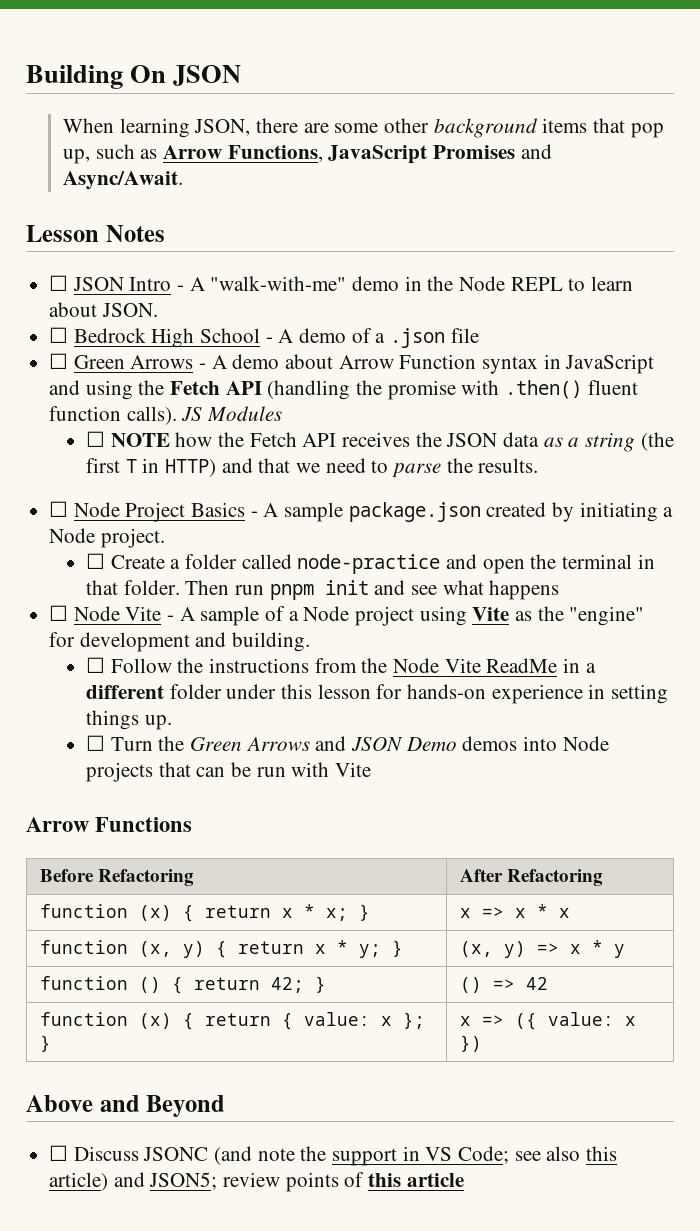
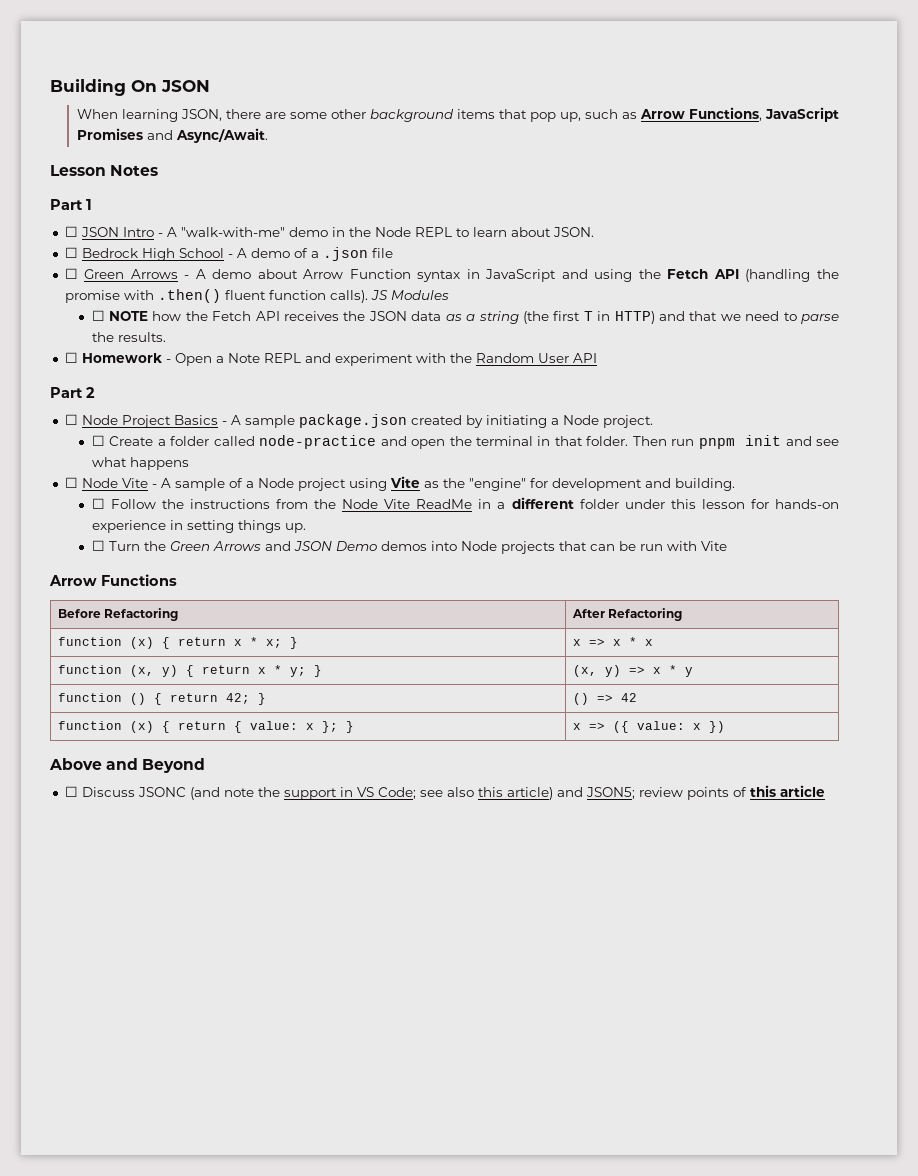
(165, 233) none -> [50,199,92,210] // Part 1
(539, 465) none -> [64,352,597,366] [50,387,95,398] // ☐ Homework - Open a Note REPL and experiment with the Random User API // Part 2

